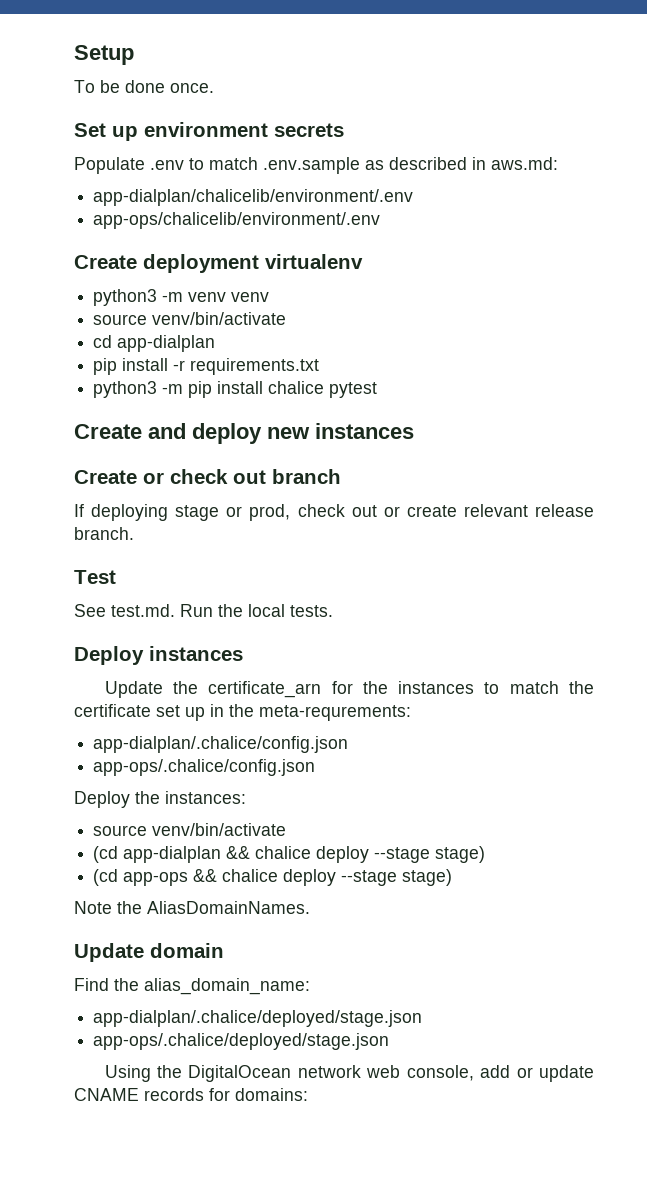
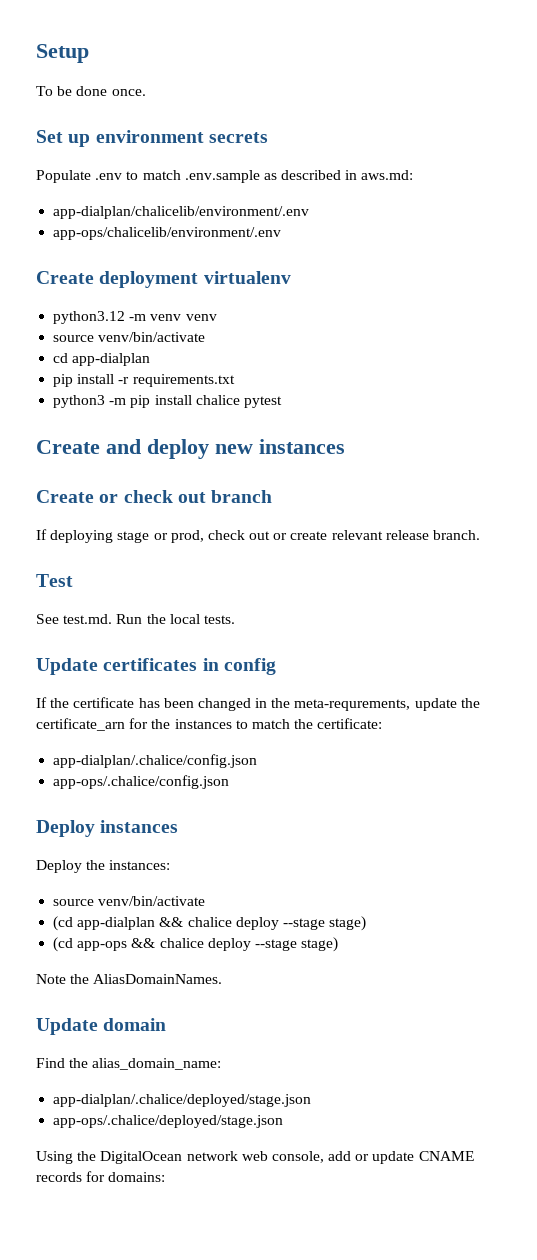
[93,289,158,306] python3 -> [53,311,126,324] python3.12
[74,646,243,665] [104,681,163,698] Deploy instances // Update -> [36,658,276,675] [36,697,457,711] Update certificates in config // If the certificate has been changed in the meta-requrements, update
[74,704,411,721] certificate set up in the meta-requrements: -> [317,718,383,729] certificate:
(316, 767) none -> [36,820,179,837] // Deploy instances

